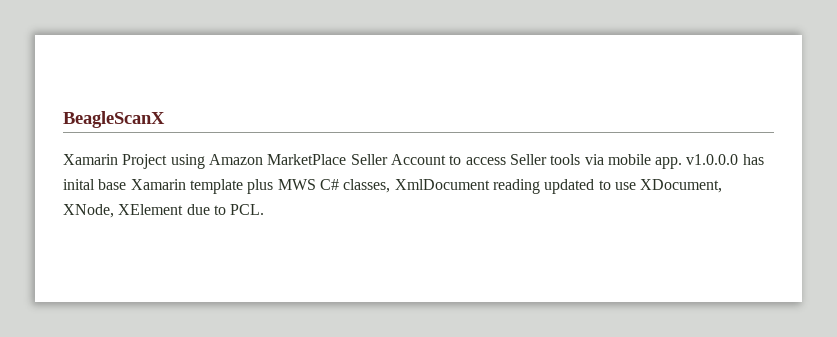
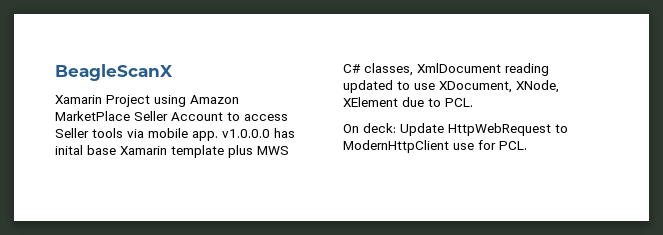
(265, 209) none -> [343,123,568,136] [343,140,527,153] // On deck: Update HttpWebRequest to ModernHttpClient use for PCL.

